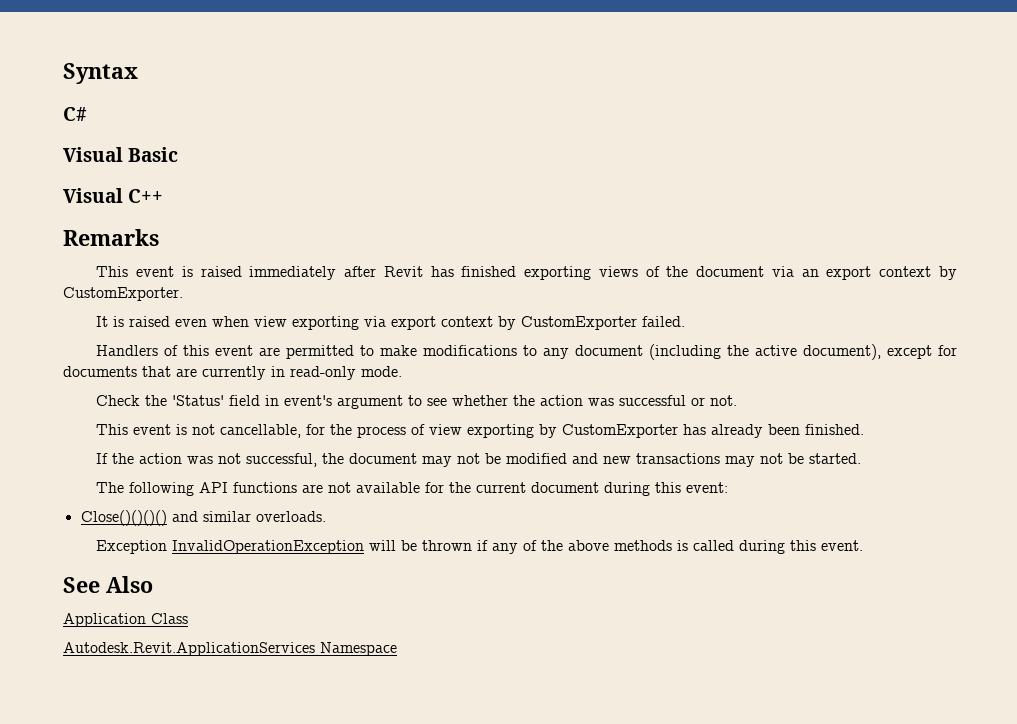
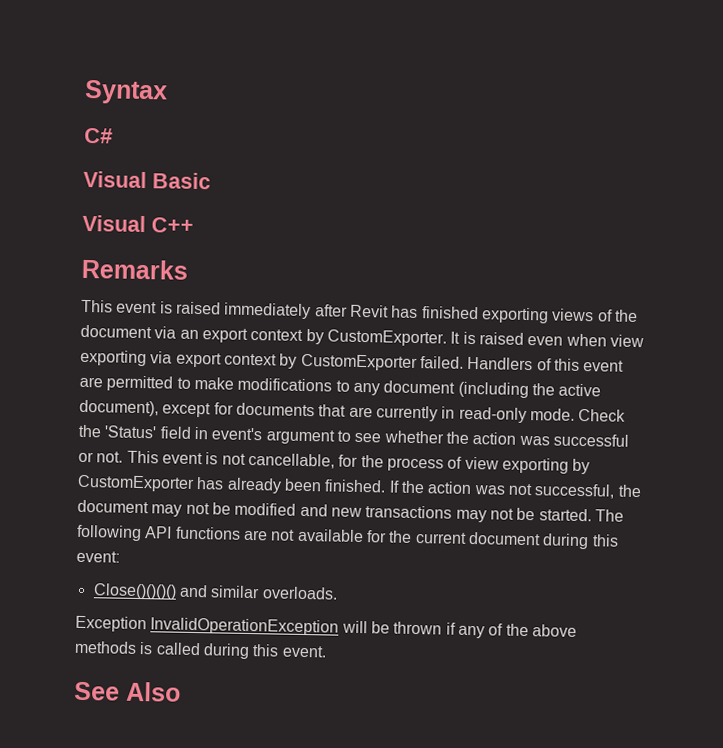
(183, 294) // -> (447, 338) none
(686, 321) // -> (464, 362) none
(402, 371) // -> (575, 414) none
(738, 400) // -> (124, 457) none
(865, 429) // -> (387, 486) none
(862, 458) // -> (592, 515) none
[63,613,188,627] [63,642,397,656] // Application Class // Autodesk.Revit.ApplicationServices Namespace -> (181, 691) none

